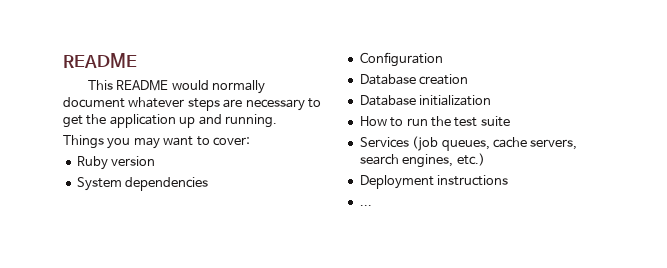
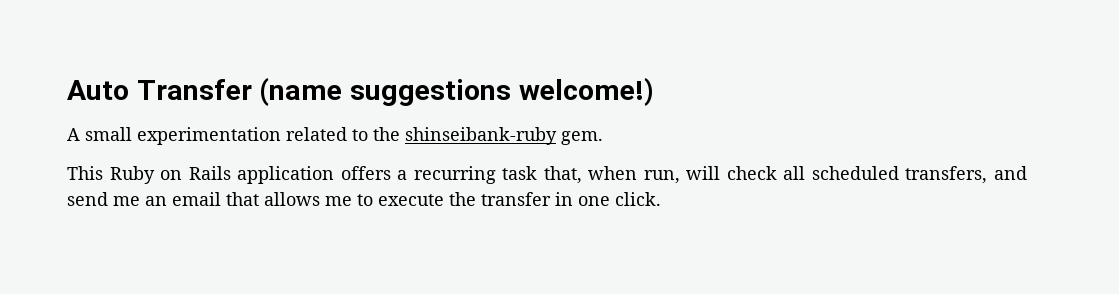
[63,53,137,68] [87,80,266,94] [63,97,321,111] [63,114,277,128] [63,135,250,149] [76,156,156,170] [76,177,209,191] [359,52,443,67] [359,74,469,85] [359,95,492,106] [359,116,510,127] [359,136,578,151] [359,153,485,168] [359,175,509,189] [359,205,372,206] README // This README would normally document whatever steps are necessary to get the application up and running. // Things you may want to cover: // Ruby version // System dependencies // Configuration // Database creation // Database initialization // How to run the test suite // Services (job queues, cache servers, search engines, etc.) // Deployment instructions // ... -> [67,77,654,106] [67,127,603,145] [67,166,1027,184] [67,192,661,206] Auto Transfer (name suggestions welcome!) // A small experimentation related to the shinseibank-ruby gem. // This Ruby on Rails application offers a recurring task that, when run, will check all scheduled transfers, and send me an email that allows me to execute the transfer in one click.

